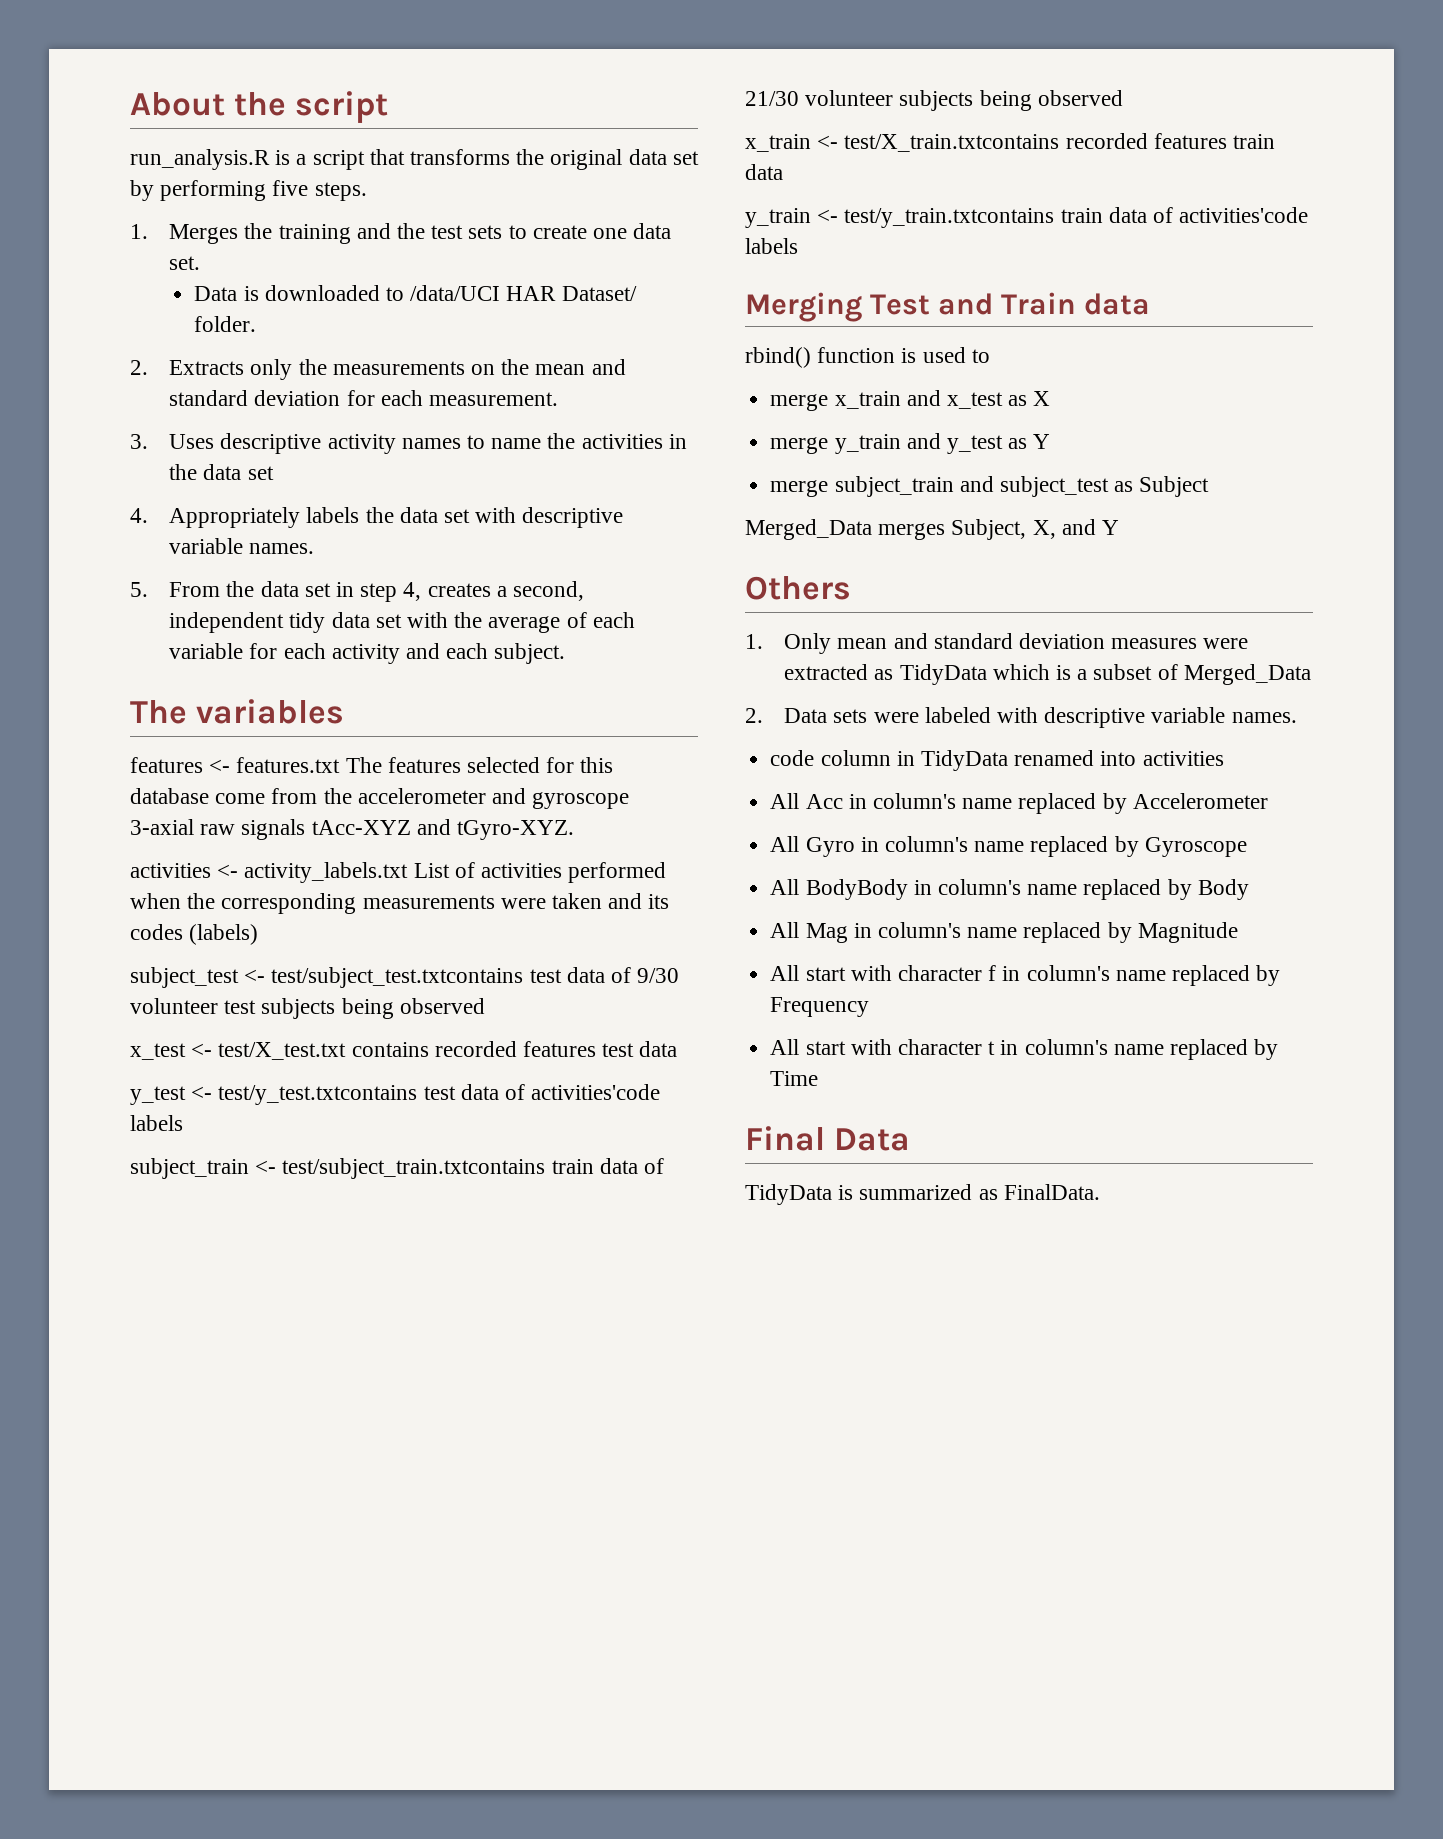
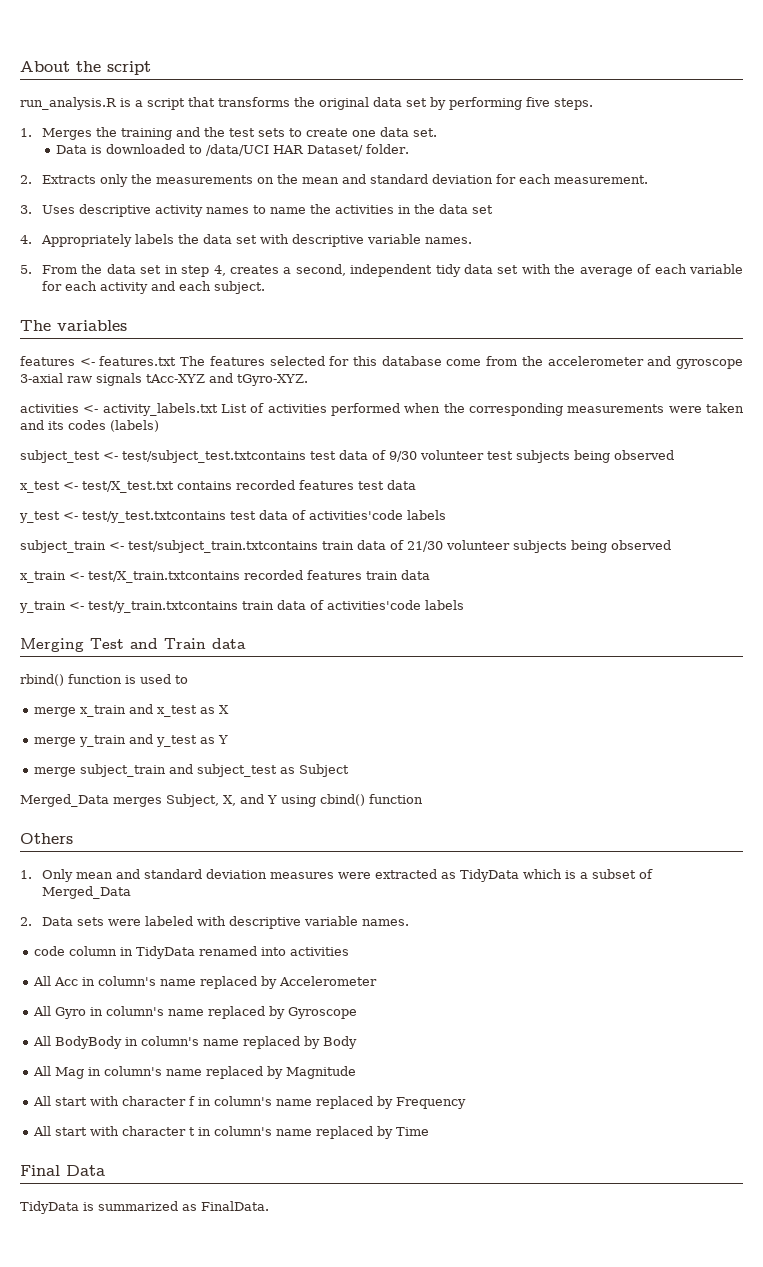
(1120, 527) none -> [281,794,423,807] using cbind() function

